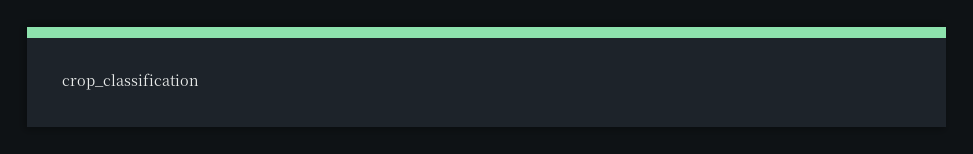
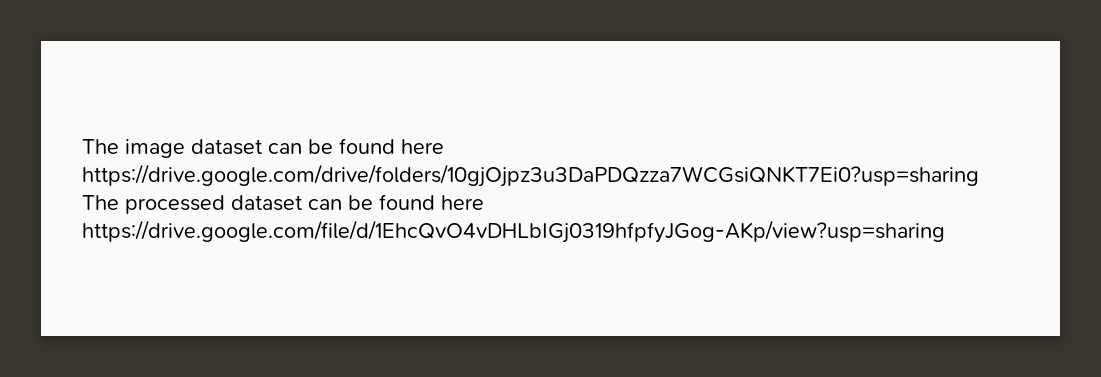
[62,73,199,90] crop_classification -> [82,138,444,158] [82,164,979,187] [82,194,484,214] [82,220,945,243] The image dataset can be found here https://drive.google.com/drive/folders/10gjOjpz3u3DaPDQzza7WCGsiQNKT7Ei0?usp=sharing The processed dataset can be found here https://drive.google.com/file/d/1EhcQvO4vDHLbIGj0319hfpfyJGog-AKp/view?usp=sharing

